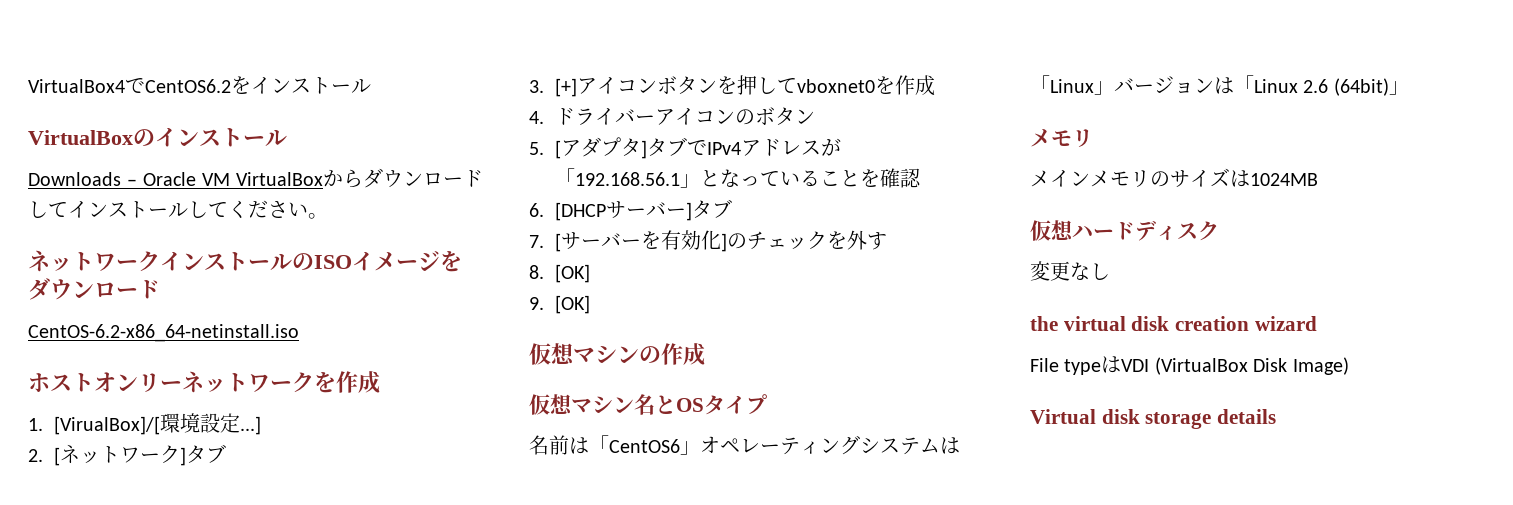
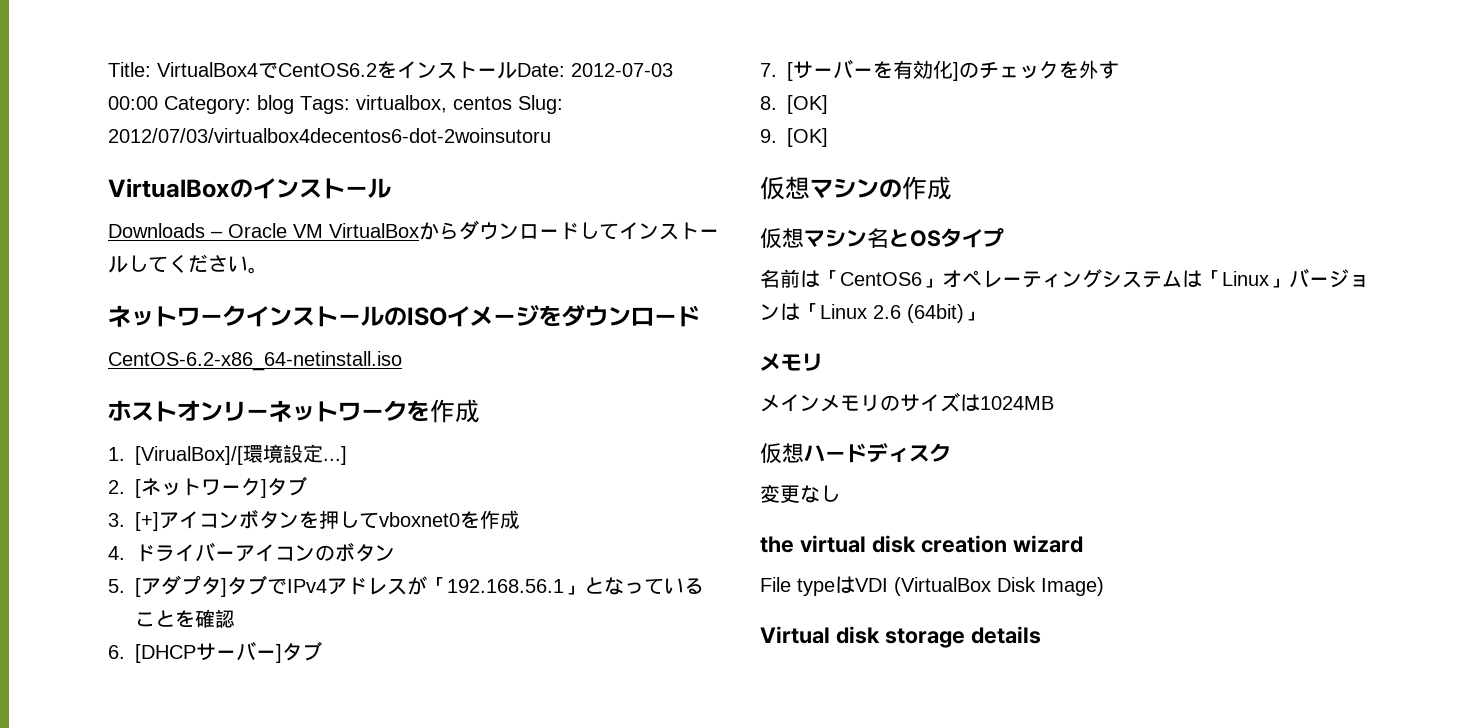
(28, 86) none -> [108,62,151,77] Title:
(371, 86) none -> [517,63,673,77] [108,95,563,114] [108,128,551,143] Date: 2012-07-03 00:00 Category: blog Tags: virtualbox, centos Slug: 2012/07/03/virtualbox4decentos6-dot-2woinsutoru

